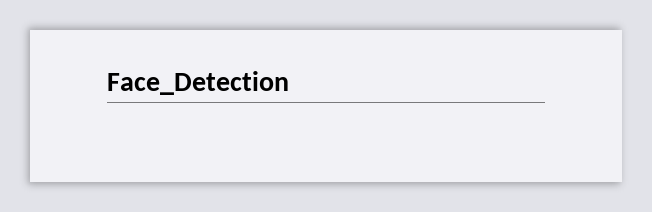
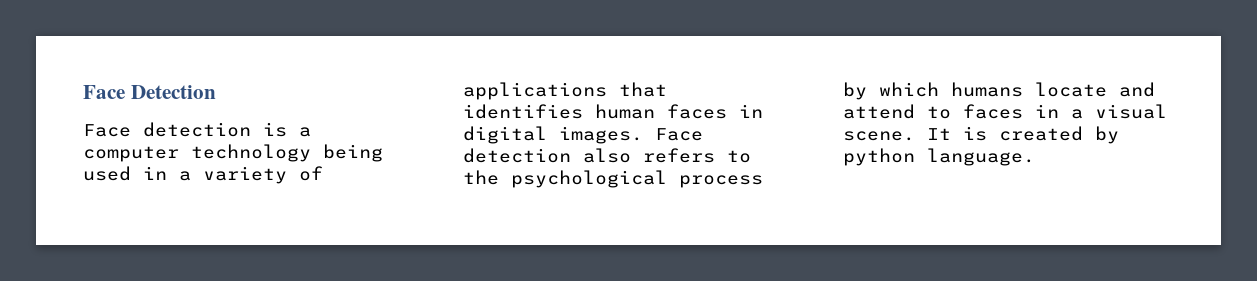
[107,71,289,95] Face_Detection -> [83,85,216,99] [83,122,311,137] [83,144,383,162] [83,166,323,184] [463,82,667,100] [463,104,763,119] [463,126,703,144] [463,148,751,163] [463,170,763,188] [843,82,1155,100] [843,104,1167,119] [843,126,1119,144] [843,148,1035,166] Face Detection // Face detection is a computer technology being used in a variety of applications that identifies human faces in digital images. Face detection also refers to the psychological process by which humans locate and attend to faces in a visual scene. It is created by python language.

